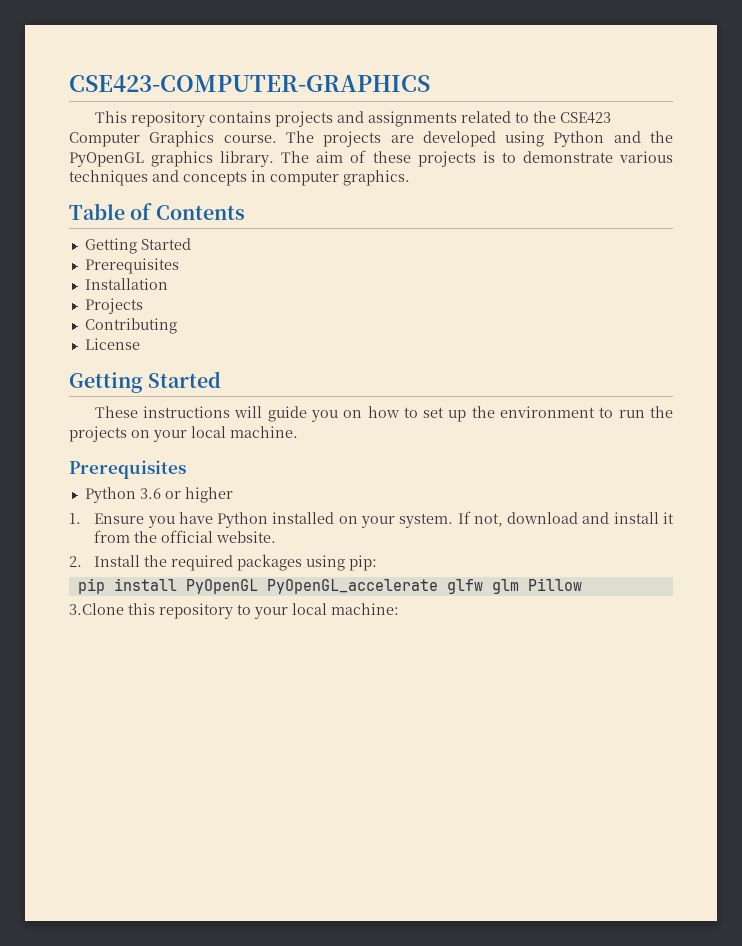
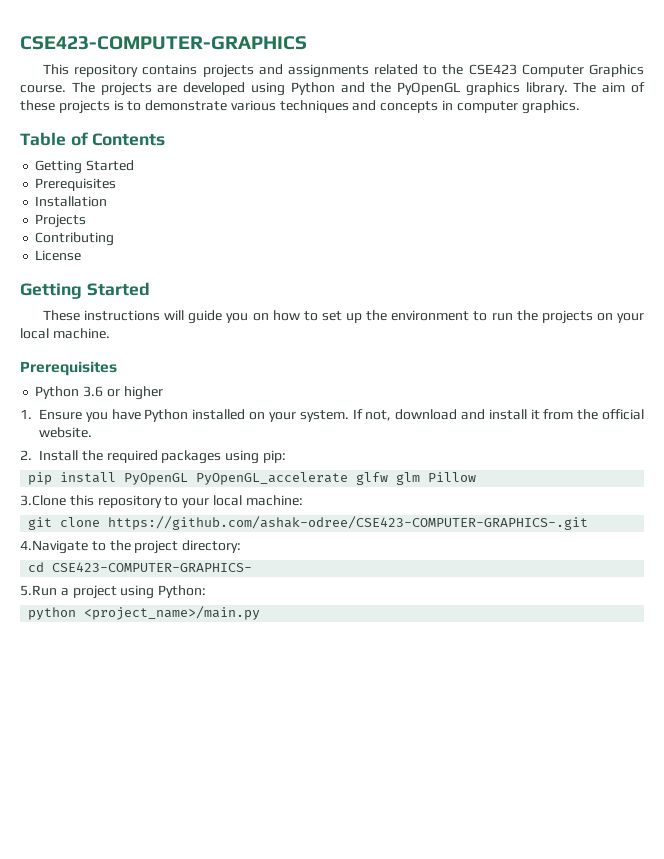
(399, 609) none -> [28,516,589,530] [20,540,242,554] [28,562,253,572] [20,585,207,599] [28,606,261,620] // git clone https://github.com/ashak-odree/CSE423-COMPUTER-GRAPHICS-.git // 4.Navigate to the project directory: // cd CSE423-COMPUTER-GRAPHICS- // 5.Run a project using Python: // python <project_name>/main.py

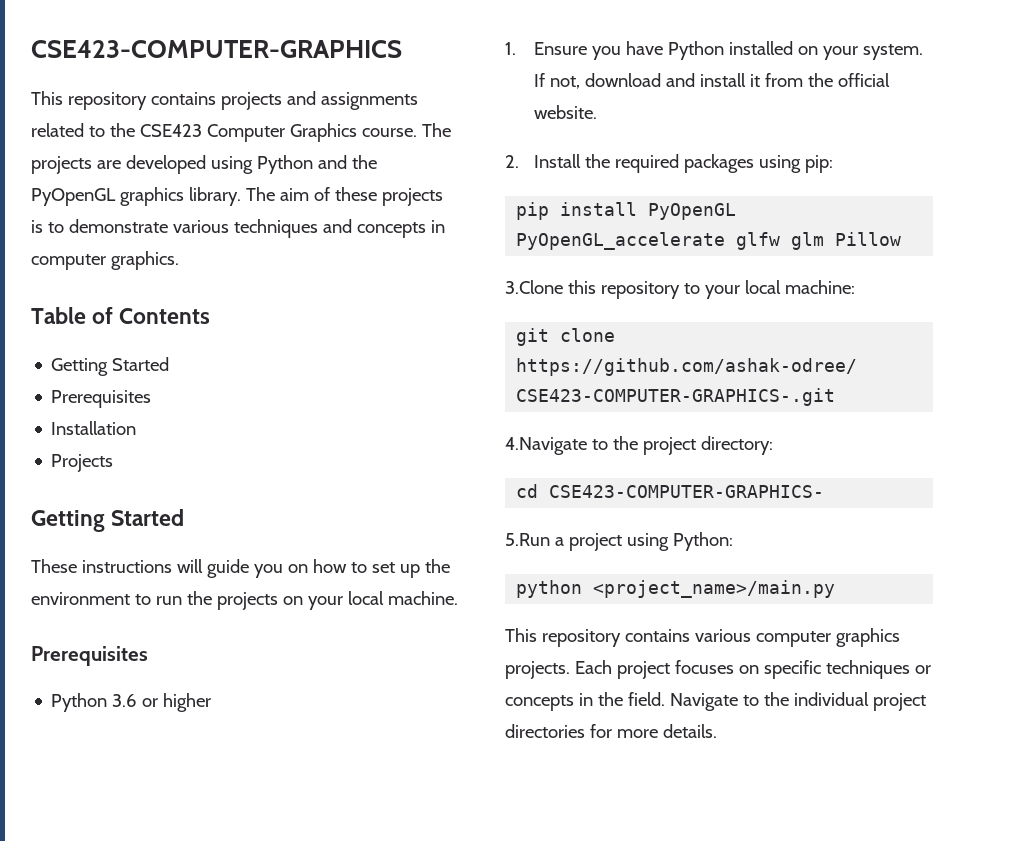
[35,232,115,246] [35,250,82,261] // Contributing // License -> (114, 463) none
(261, 613) none -> [505,628,900,647] [505,660,931,679] [505,692,926,711] [505,724,717,738] // This repository contains various computer graphics projects. Each project focuses on specific techniques or concepts in the field. Navigate to the individual project directories for more details.

